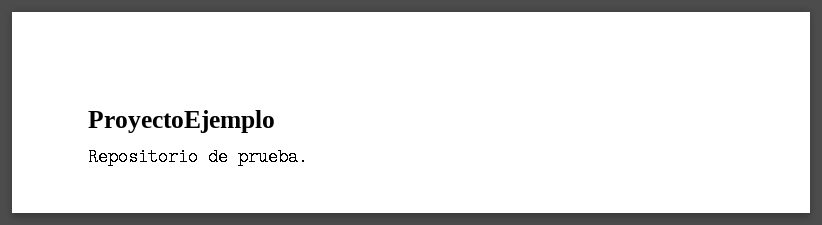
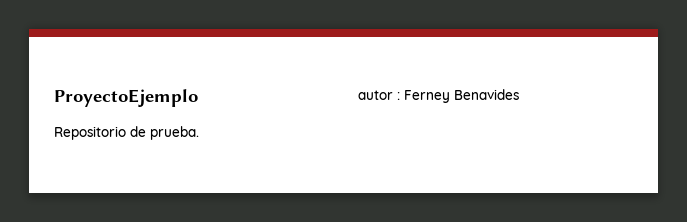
(308, 157) none -> [358,89,519,103] // autor : Ferney Benavides

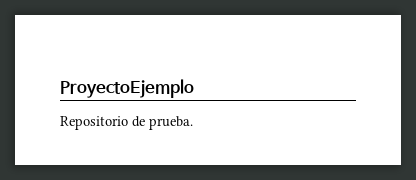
[358,89,519,103] // autor : Ferney Benavides -> (193, 123) none

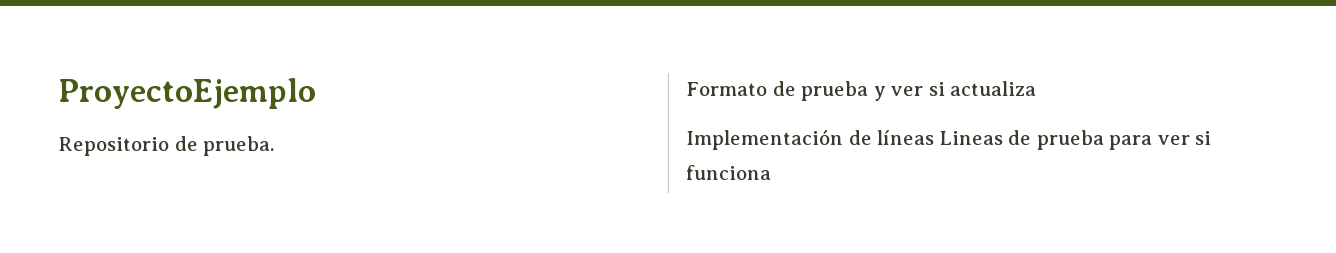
(193, 123) none -> [686,81,1037,101] [686,129,1212,150] [686,165,771,180] // Formato de prueba y ver si actualiza // Implementación de líneas Lineas de prueba para ver si funciona

